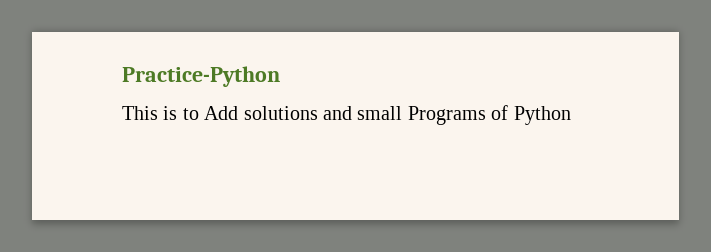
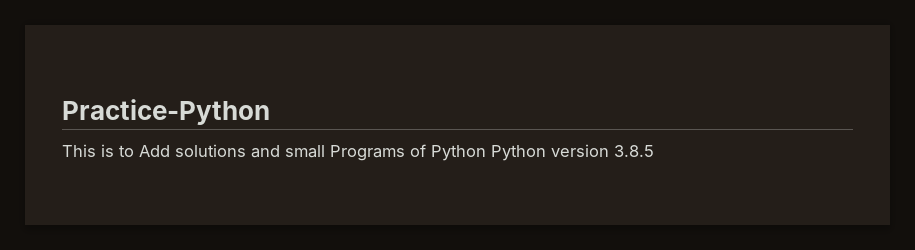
(571, 115) none -> [491,144,654,161] Python version 3.8.5

